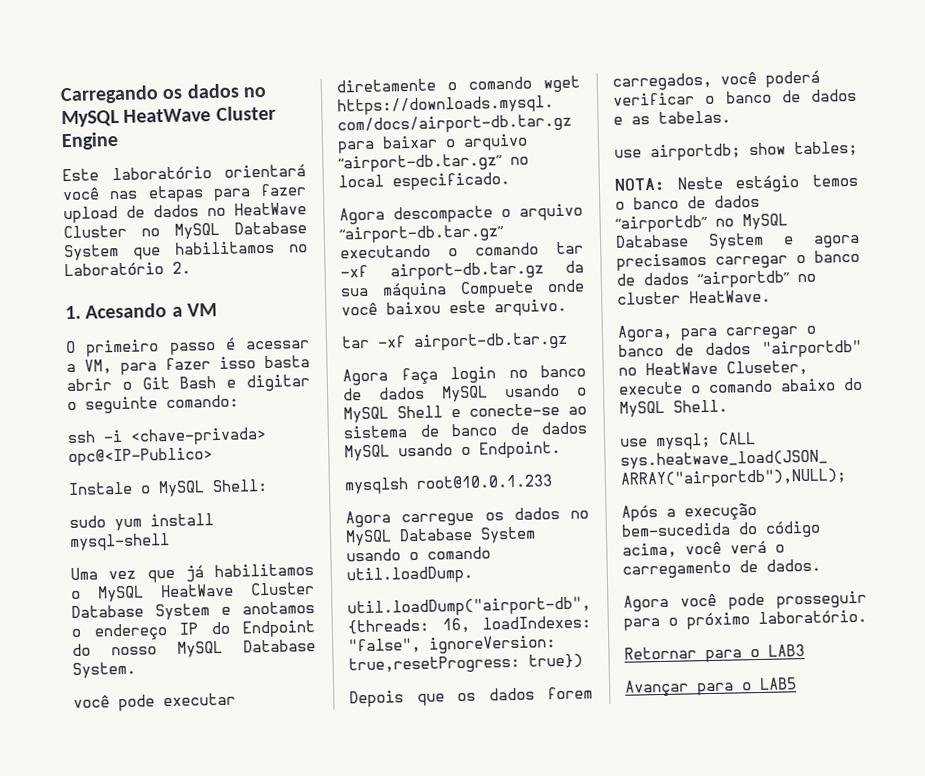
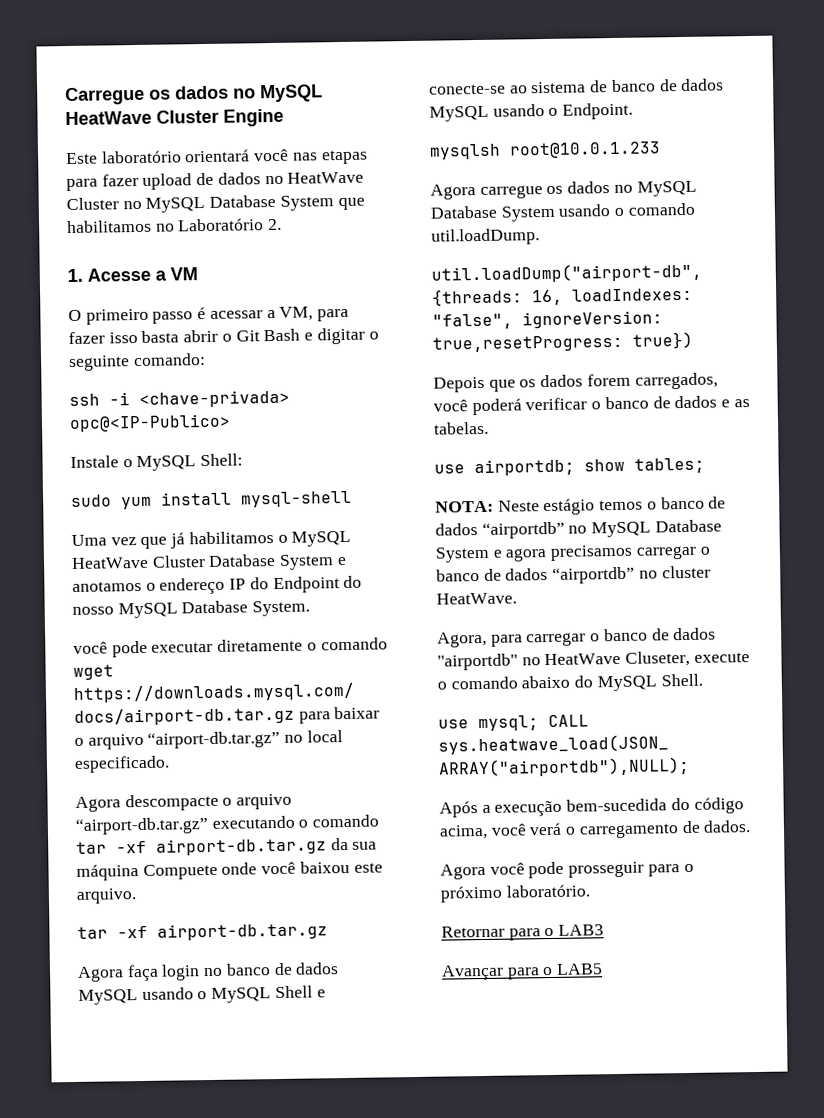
[60,85,159,105] Carregando -> [65,86,145,106] Carregue
[85,303,168,319] Acesando -> [87,267,151,282] Acesse

